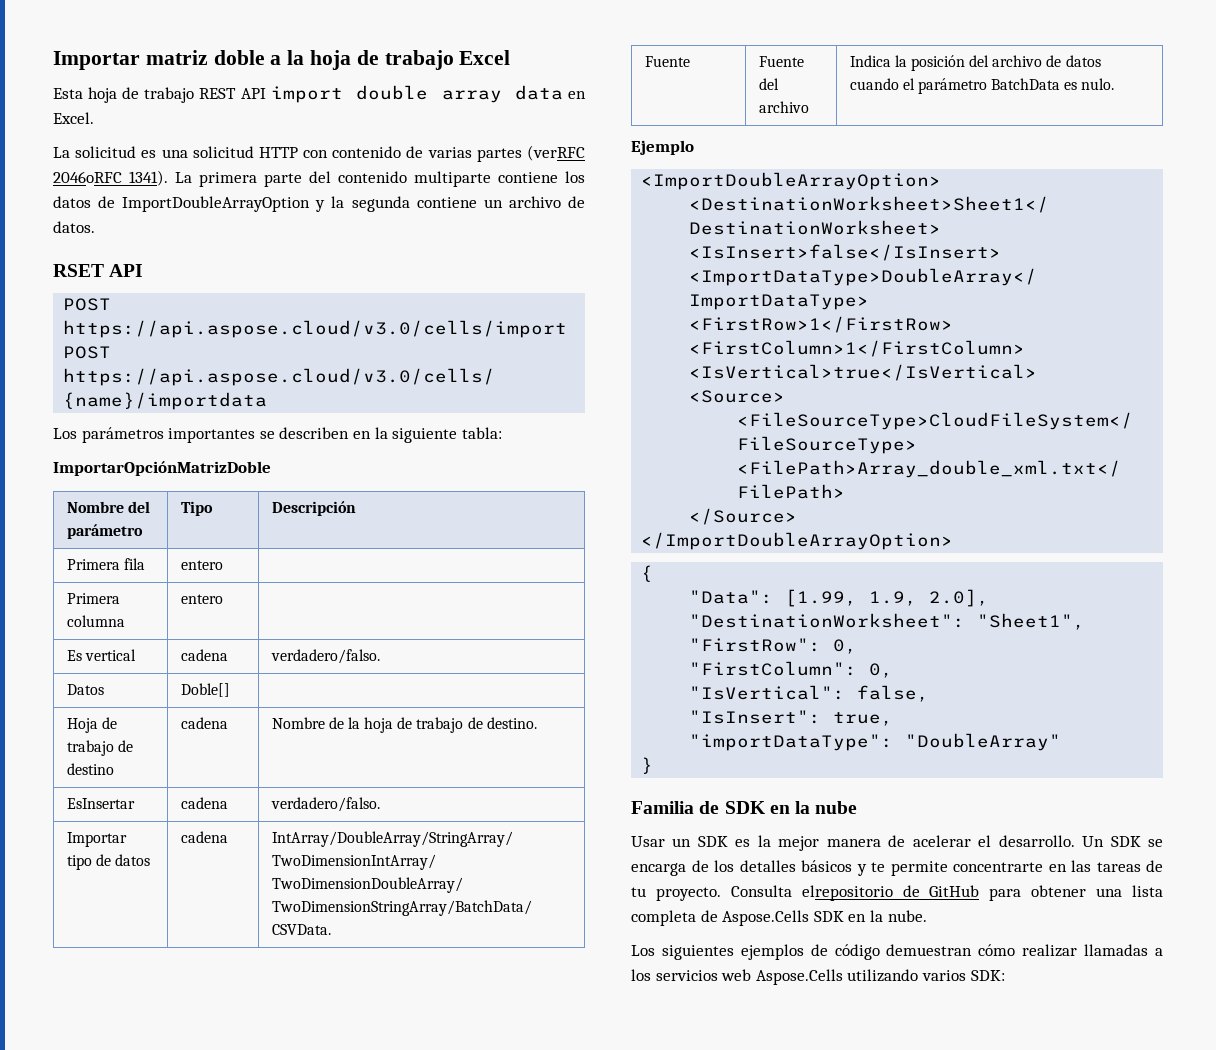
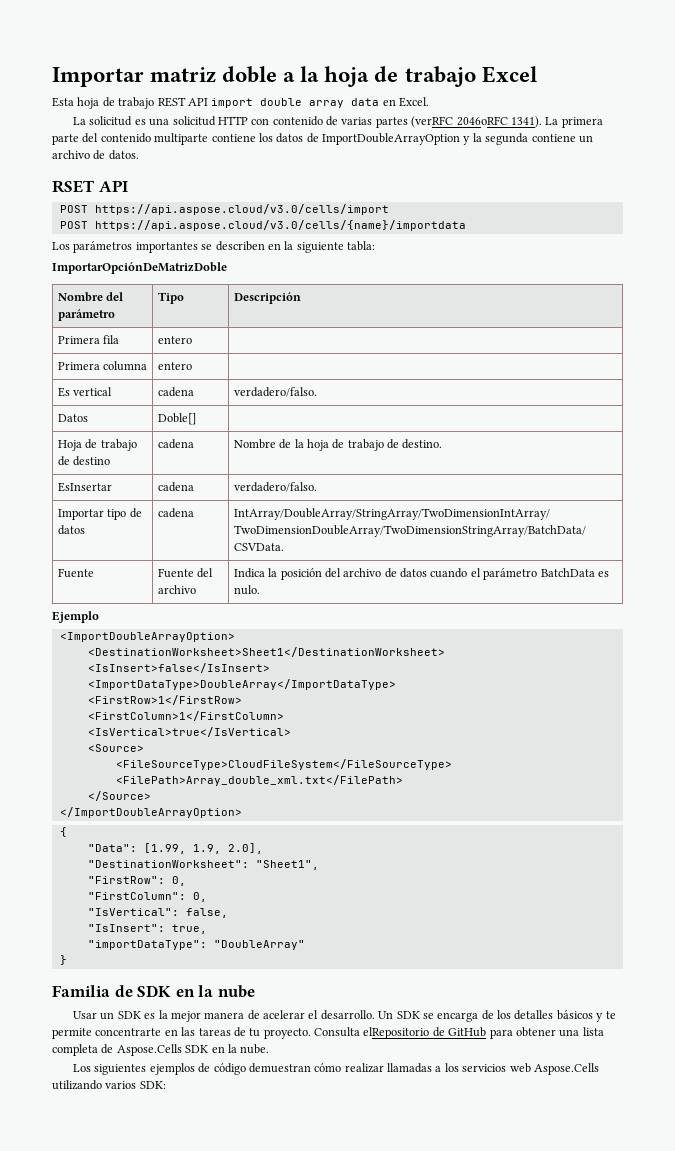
[53,461,271,476] ImportarOpciónMatrizDoble -> [52,262,227,274] ImportarOpciónDeMatrizDoble
[801,885,893,901] elrepositorio -> [363,1027,430,1039] elRepositorio

